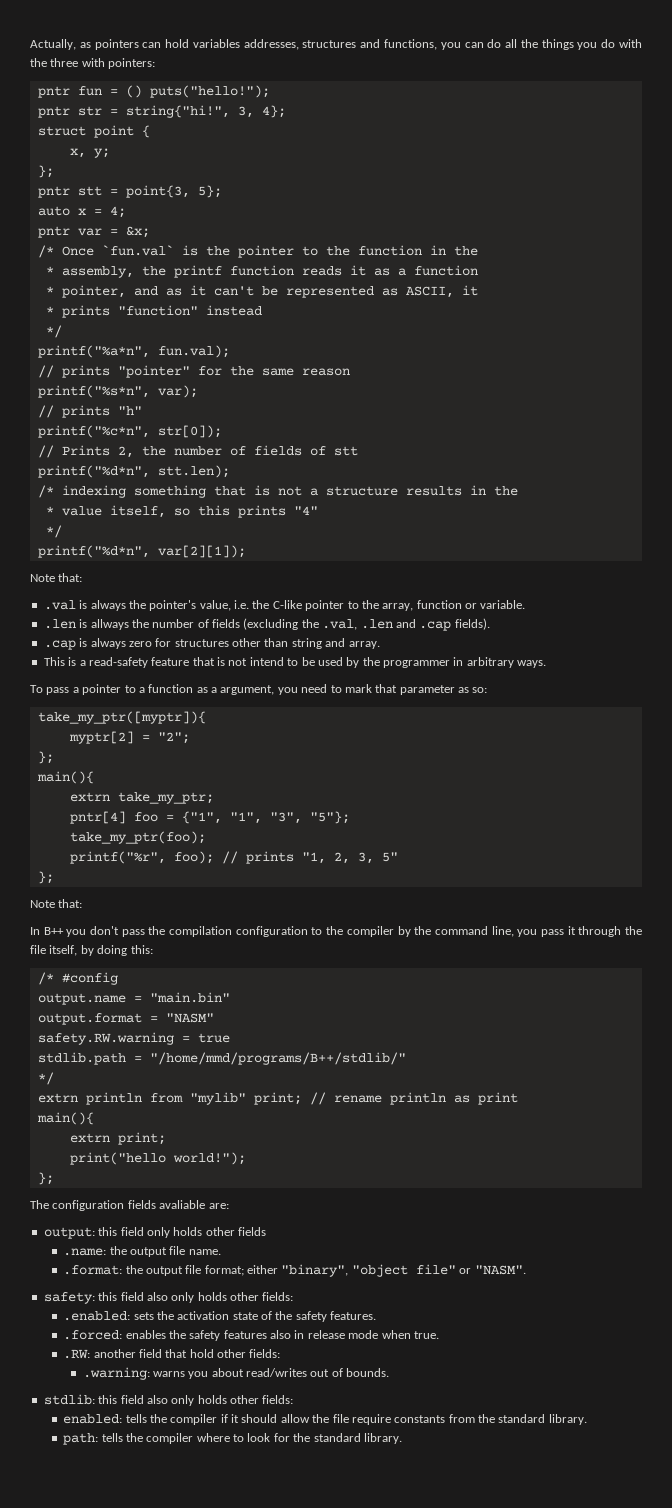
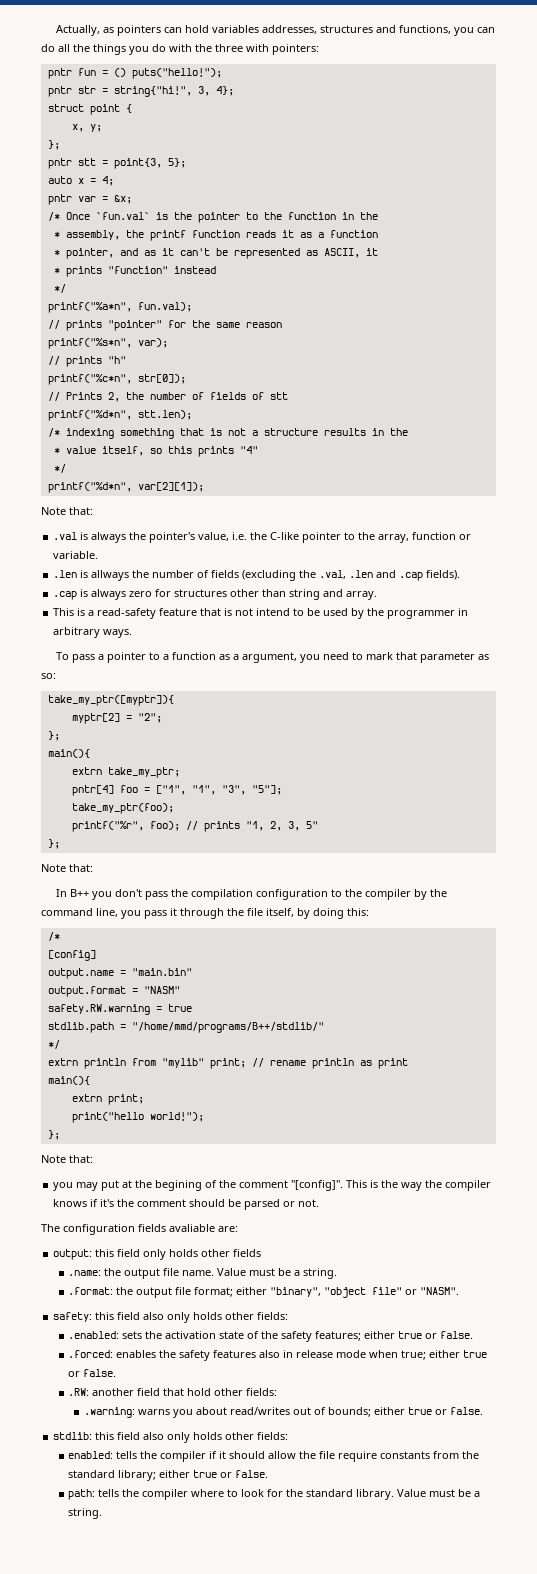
[181,811,222,824] {"1", -> [155,785,186,795] ["1",
[309,811,350,824] "5"}; -> [251,785,282,795] "5"];
[61,972,118,985] #config -> [47,950,96,961] // [config]
(54, 1178) none -> [41,1155,93,1163] [53,1180,492,1191] [53,1199,320,1210] // Note that: // you may put at the begining of the comment "[config]". This is the way the compiler knows if it's the comment should be parsed or not.
(221, 1252) none -> [217,1268,338,1279] Value must be a string.
[330,1311,377,1320] features. -> [315,1331,474,1341] features; either true or false.
[413,1331,439,1339] true. -> [401,1350,488,1360] [68,1369,117,1377] true; either true or false.
[346,1368,390,1377] bounds. -> [327,1407,483,1417] bounds; either true or false.
[548,1414,587,1425] library. -> [118,1470,269,1481] library; either true or false.
(402, 1438) none -> [397,1489,481,1497] [68,1508,103,1519] Value must be a string.

